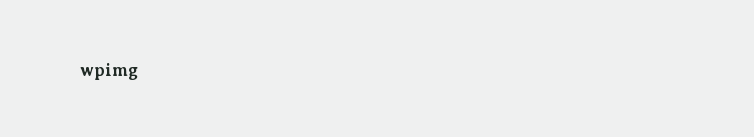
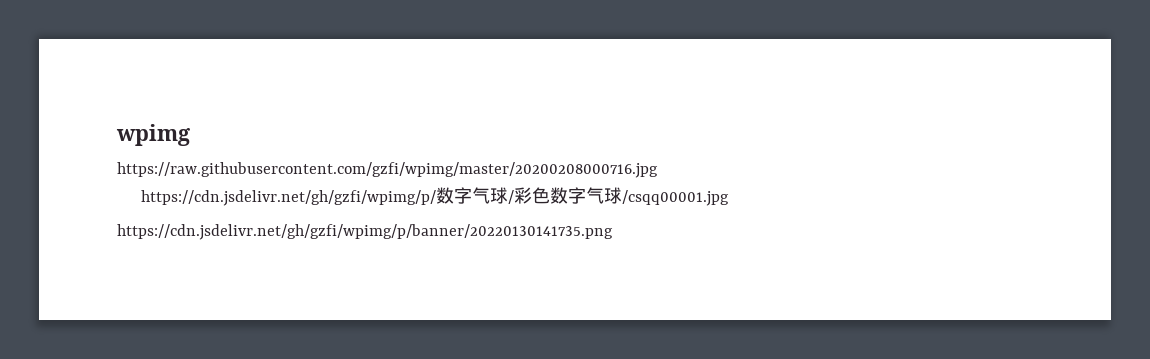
(138, 71) none -> [117,162,658,178] [141,187,730,206] [117,224,613,240] // https://raw.githubusercontent.com/gzfi/wpimg/master/20200208000716.jpg // https://cdn.jsdelivr.net/gh/gzfi/wpimg/p/数字气球/彩色数字气球/csqq00001.jpg // https://cdn.jsdelivr.net/gh/gzfi/wpimg/p/banner/20220130141735.png

